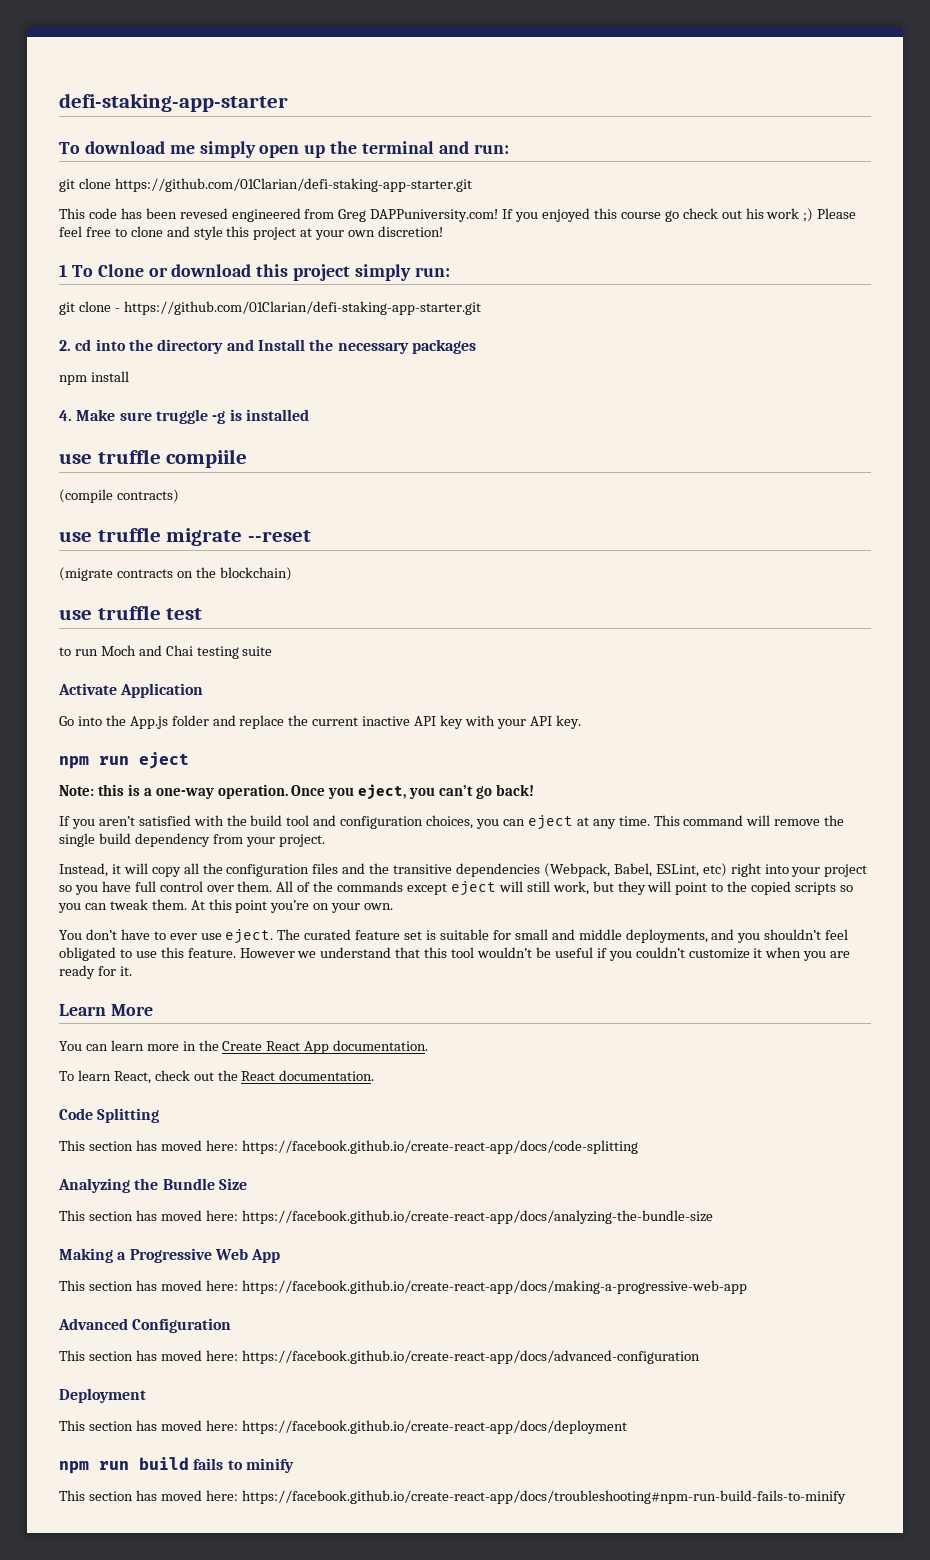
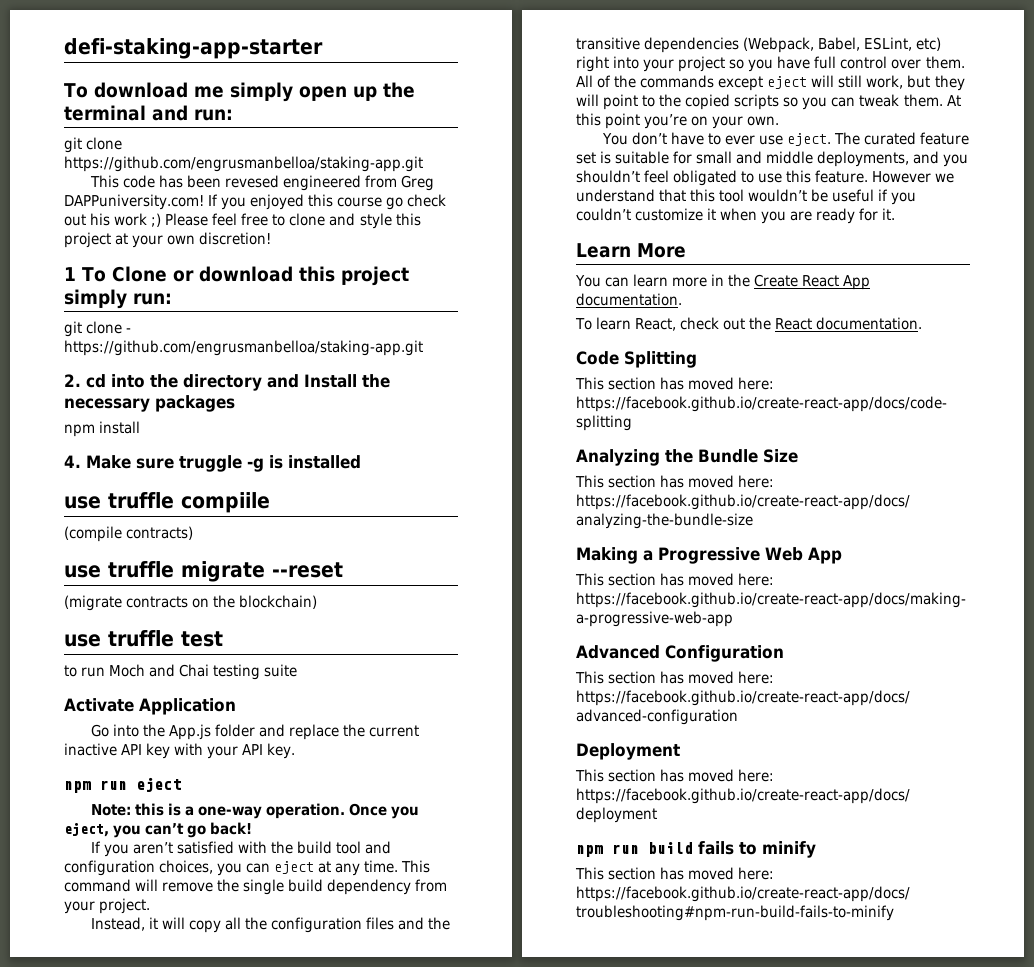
[114,178,472,192] https://github.com/01Clarian/defi-staking-app-starter.git -> [64,156,423,172] https://github.com/engrusmanbelloa/staking-app.git
[123,301,481,315] https://github.com/01Clarian/defi-staking-app-starter.git -> [64,340,423,356] https://github.com/engrusmanbelloa/staking-app.git

